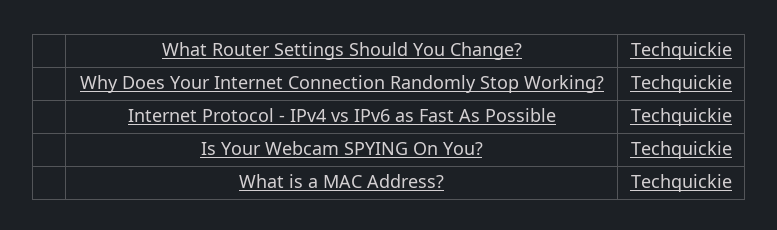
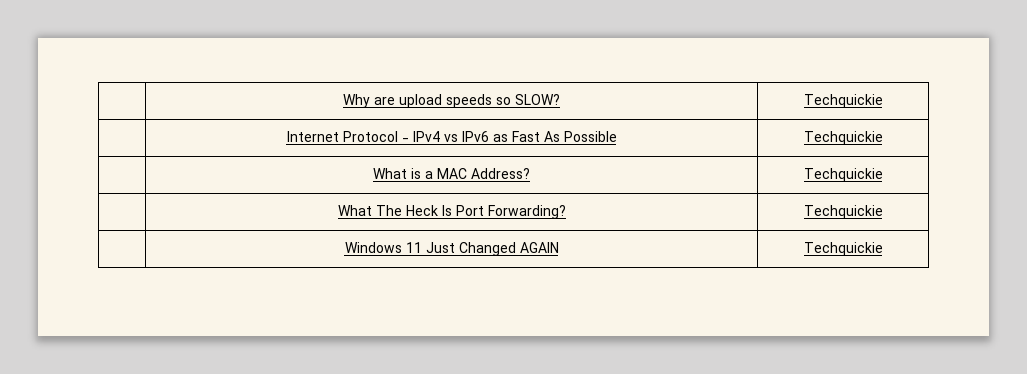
[161,42,522,60] [630,42,732,60] [79,75,604,93] | What Router Settings Should You Change? | Techquickie // | Why Does Your Internet Connection Randomly Stop Working? -> [343,94,560,108] | Why are upload speeds so SLOW?
[200,141,483,155] [630,141,732,159] // | Is Your Webcam SPYING On You? | Techquickie -> (883, 138) none
(732, 183) none -> [337,205,566,219] [803,205,883,219] [344,242,559,256] [803,242,883,256] // | What The Heck Is Port Forwarding? | Techquickie // | Windows 11 Just Changed AGAIN | Techquickie

